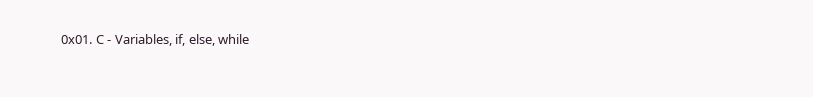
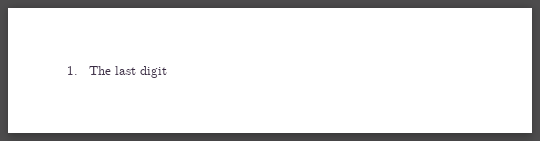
[61,34,250,46] 0x01. C - Variables, if, else, while -> [67,66,167,78] 1. The last digit

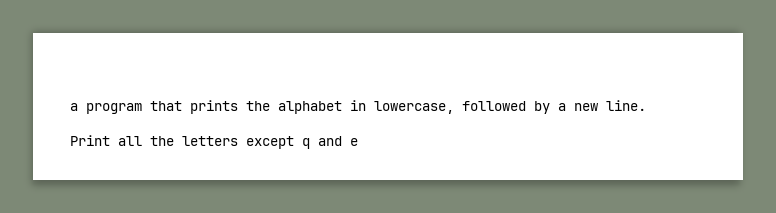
[67,66,167,78] 1. The last digit -> [70,100,646,114] [70,135,358,149] a program that prints the alphabet in lowercase, followed by a new line. // Print all the letters except q and e

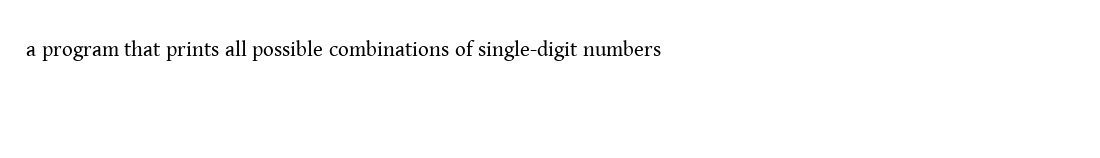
[246,100,646,114] [70,135,358,149] the alphabet in lowercase, followed by a new line. // Print all the letters except q and e -> [224,40,662,61] all possible combinations of single-digit numbers

